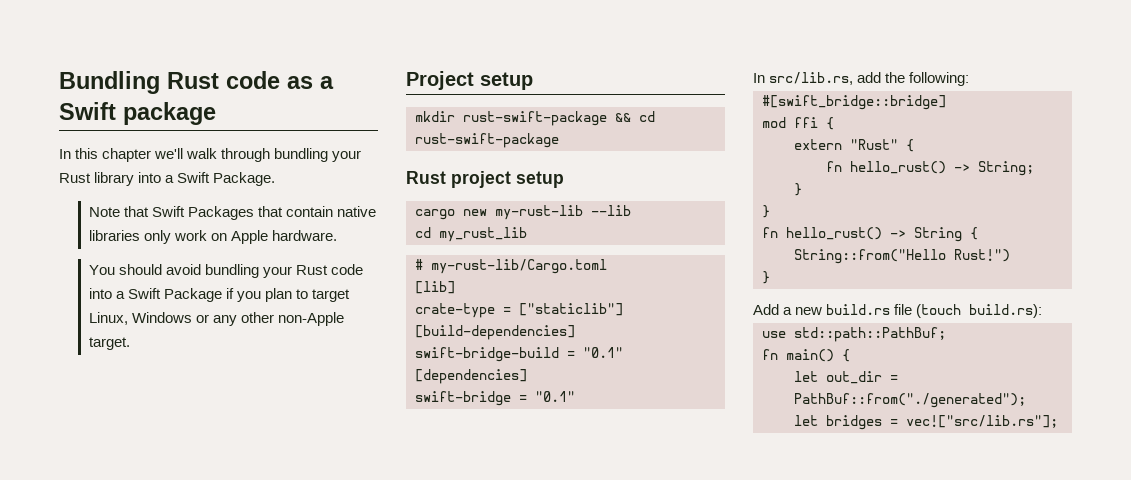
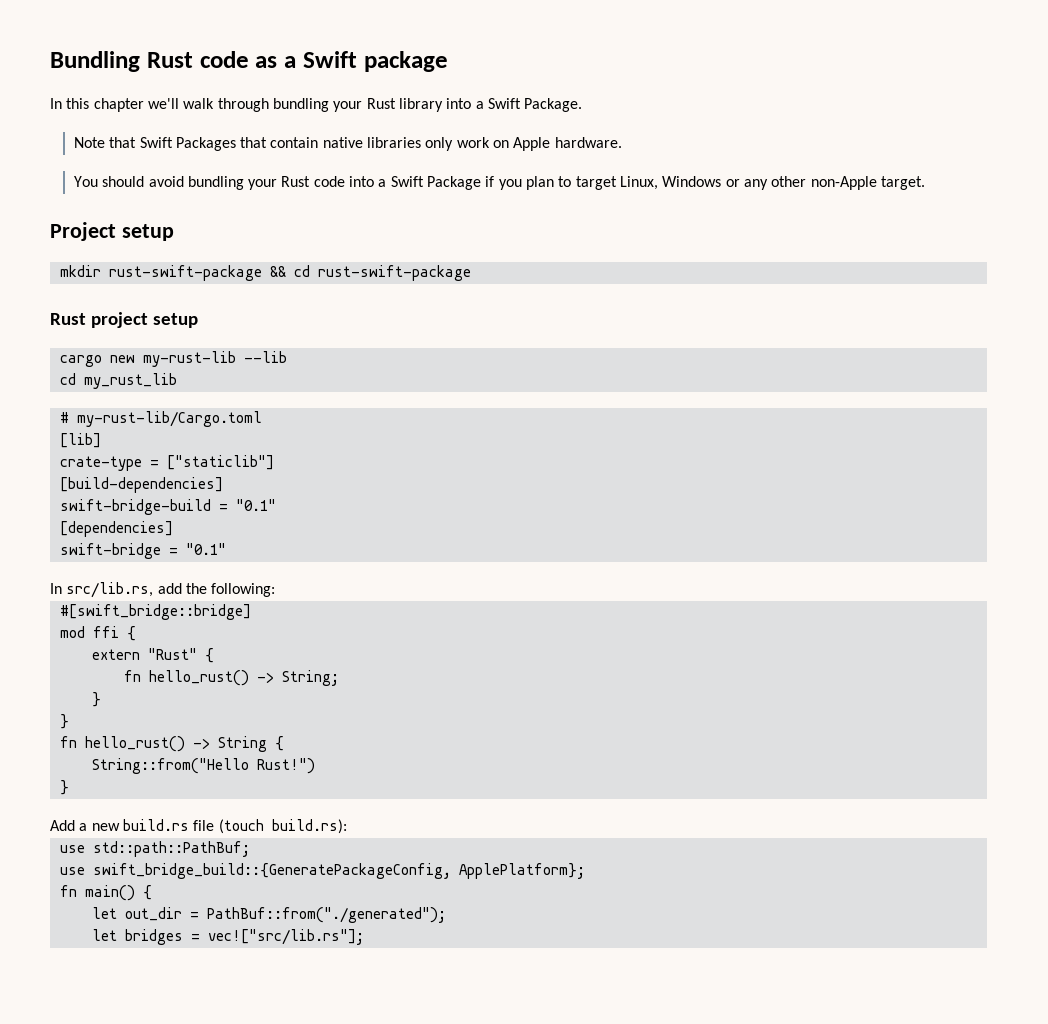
(946, 334) none -> [59,863,585,879] // use swift_bridge_build::{GeneratePackageConfig, ApplePlatform};

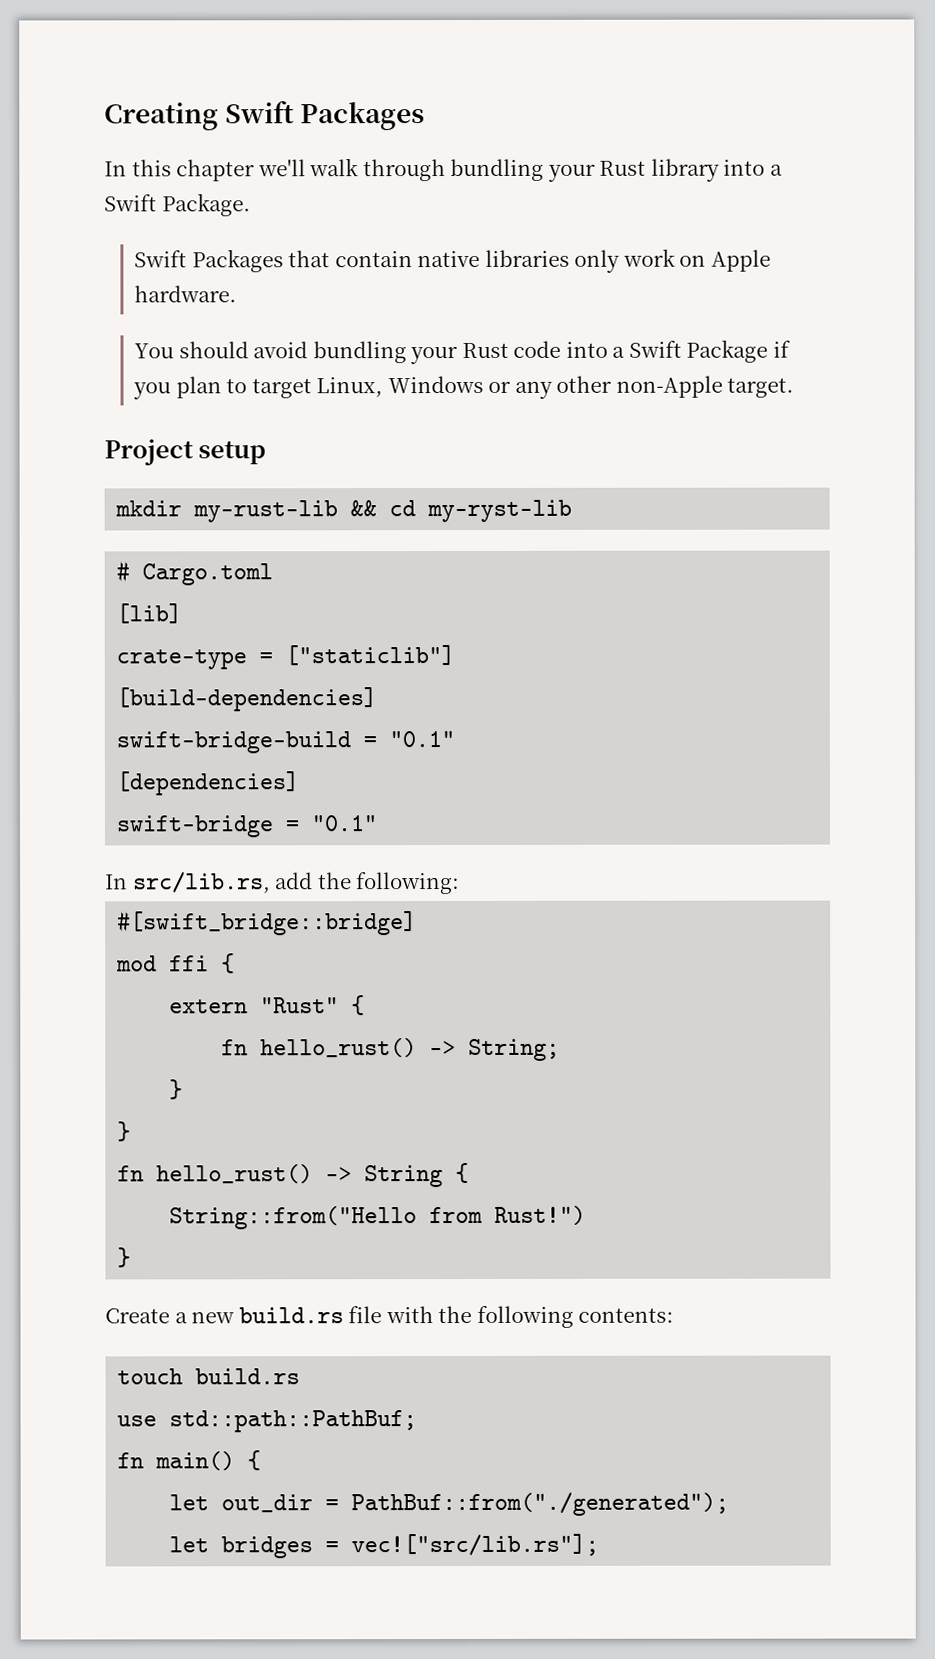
[50,51,448,72] Bundling Rust code as a Swift package -> [104,101,426,131] Creating Swift Packages
[73,137,137,148] Note that -> (251, 205) none
[108,265,262,281] rust-swift-package -> [193,500,339,523] my-rust-lib
[317,265,471,281] [50,312,198,328] [59,351,287,367] [59,373,177,389] rust-swift-package // Rust project setup // cargo new my-rust-lib --lib // cd my_rust_lib -> [427,499,573,523] my-ryst-lib
[76,411,262,427] my-rust-lib/Cargo.toml -> [142,563,274,586] Cargo.toml
(249, 766) none -> [429,1206,484,1224] from
[50,820,75,831] Add -> [105,1308,170,1324] Create
[218,819,347,834] (touch build.rs): -> [385,1305,675,1328] [117,1368,301,1385] with the following contents: // touch build.rs
[59,863,585,879] // use swift_bridge_build::{GeneratePackageConfig, ApplePlatform}; -> (418, 1421) none

